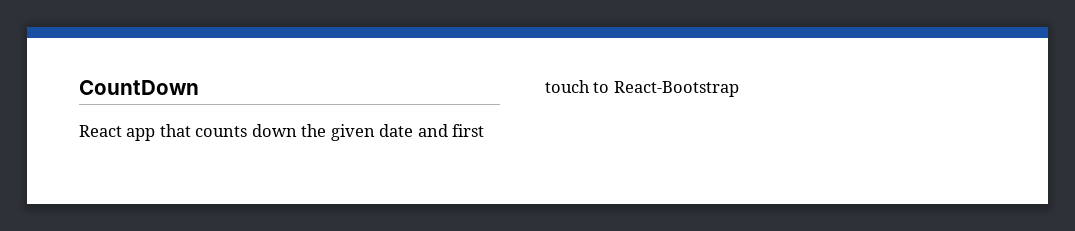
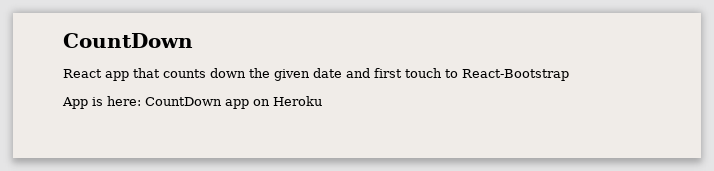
(739, 89) none -> [62,96,322,109] // App is here: CountDown app on Heroku

